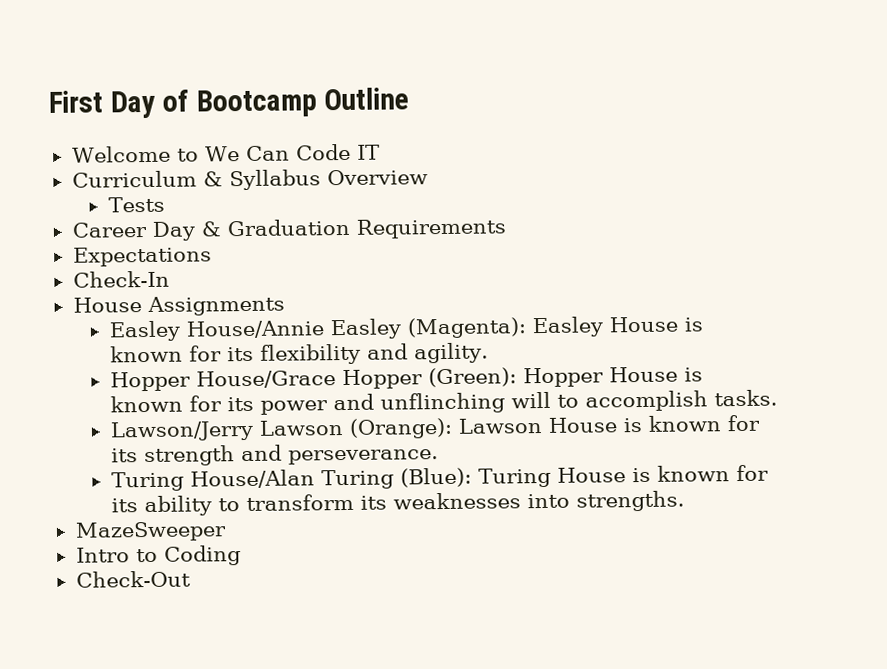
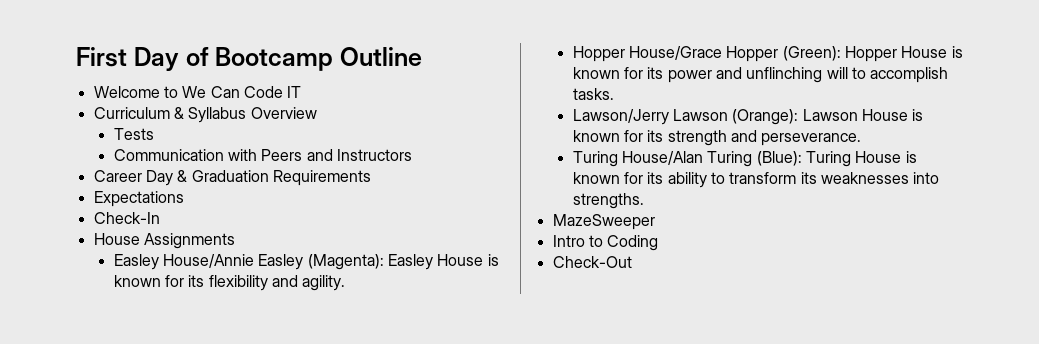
(165, 204) none -> [113,149,412,161] // Communication with Peers and Instructors

